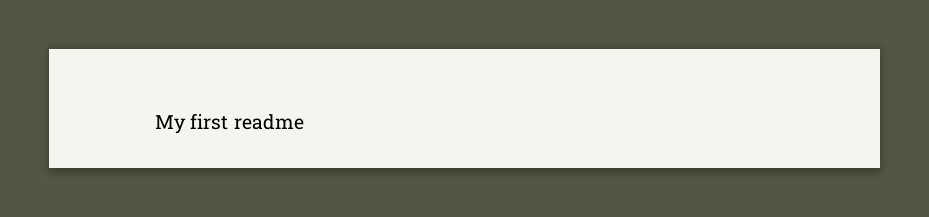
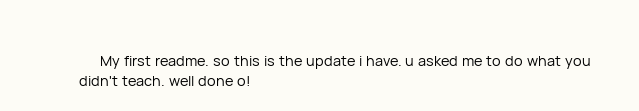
[233,114,304,130] readme -> [155,56,591,69] [79,76,251,86] readme. so this is the update i have. u asked me to do what you didn't teach. well done o!

